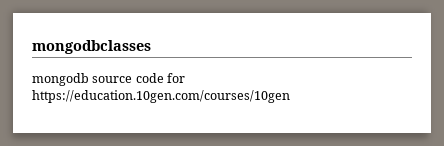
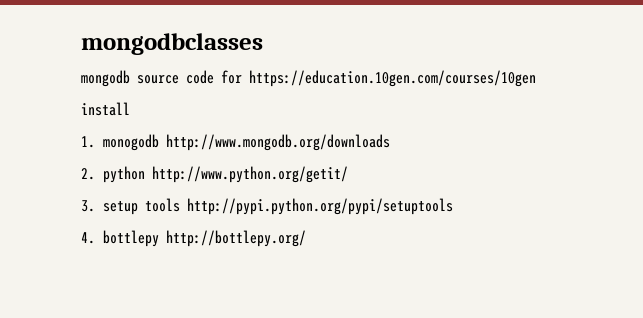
(290, 96) none -> [81,102,130,116] [81,134,390,151] [81,166,348,183] [81,198,453,215] [81,230,306,247] // install // 1. monogodb http://www.mongodb.org/downloads // 2. python http://www.python.org/getit/ // 3. setup tools http://pypi.python.org/pypi/setuptools // 4. bottlepy http://bottlepy.org/

